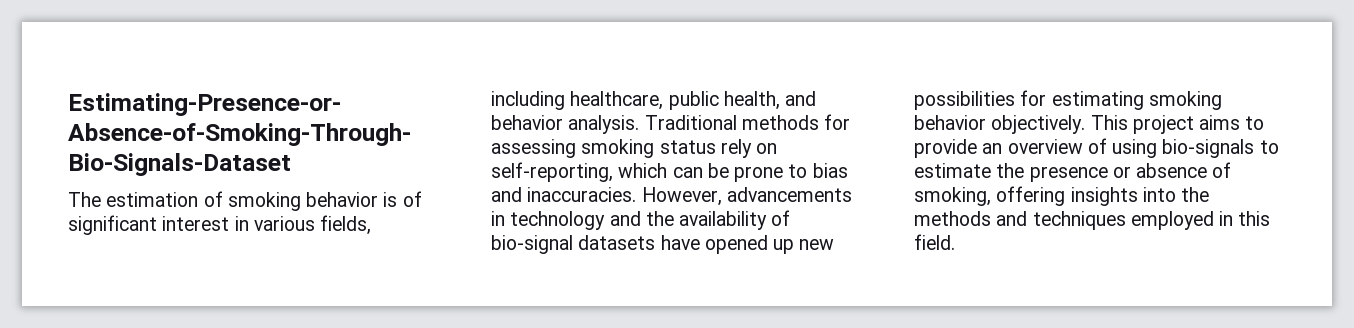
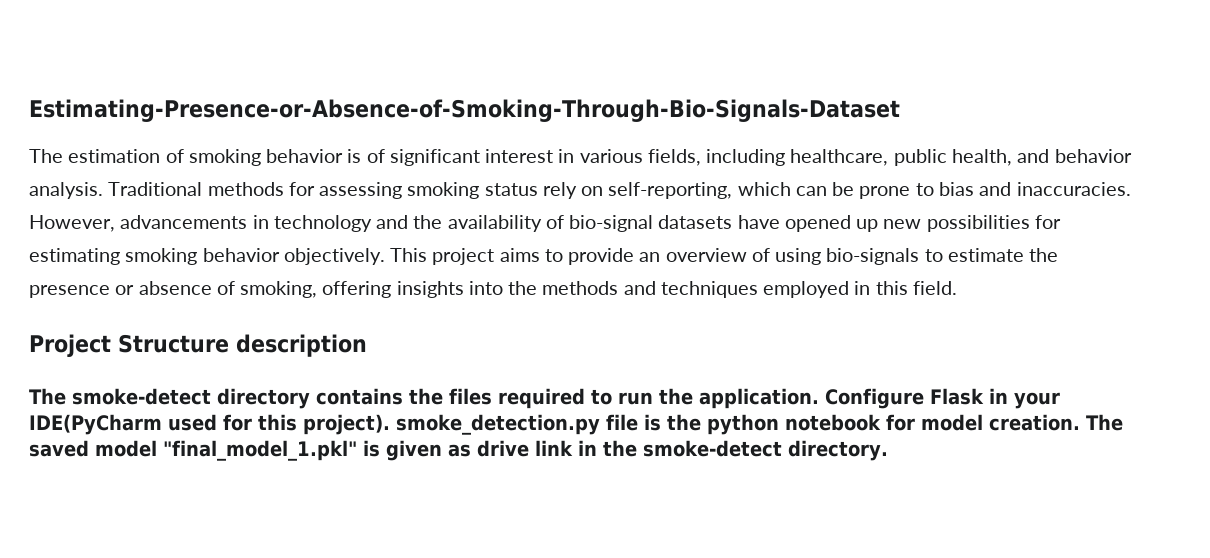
(955, 242) none -> [29,334,367,357] [29,388,1060,409] [29,414,1123,435] [29,440,888,461] // Project Structure description // The smoke-detect directory contains the files required to run the application. Configure Flask in your IDE(PyCharm used for this project). smoke_detection.py file is the python notebook for model creation. The saved model "final_model_1.pkl" is given as drive link in the smoke-detect directory.

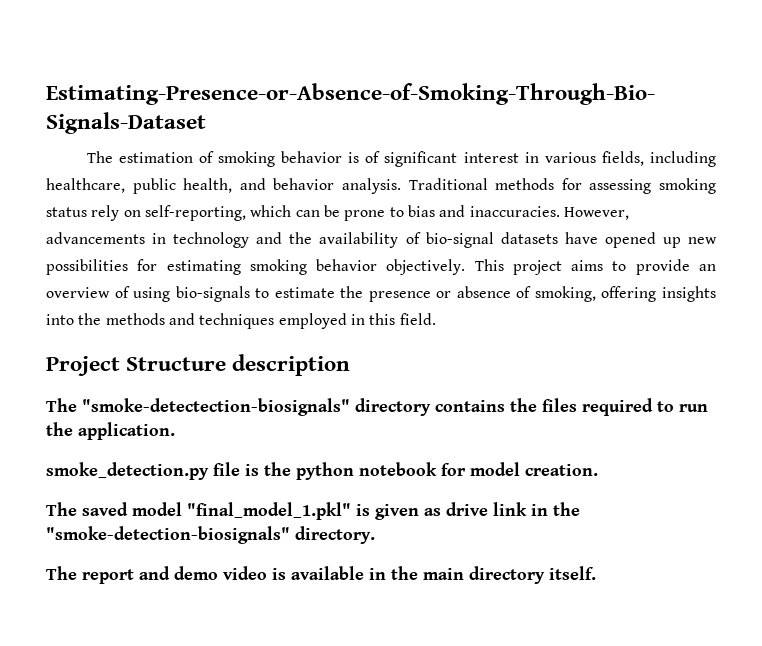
[72,388,211,405] smoke-detect -> [82,398,350,416] "smoke-detectection-biosignals"
[825,388,1060,409] [29,414,390,435] Configure Flask in your IDE(PyCharm used for this project). -> (175, 431) //
(1080, 422) none -> (598, 470) //
[643,440,782,457] smoke-detect -> [46,526,290,544] "smoke-detection-biosignals"
(888, 450) none -> [46,566,596,584] // The report and demo video is available in the main directory itself.

